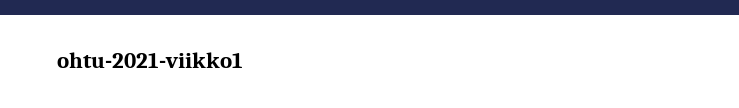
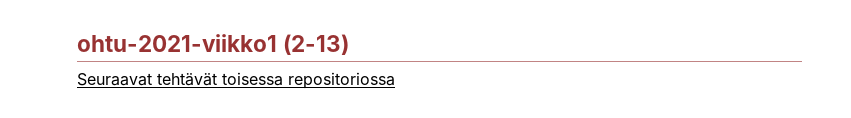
(243, 60) none -> [283,34,350,55] [77,72,395,89] (2-13) // Seuraavat tehtävät toisessa repositoriossa

